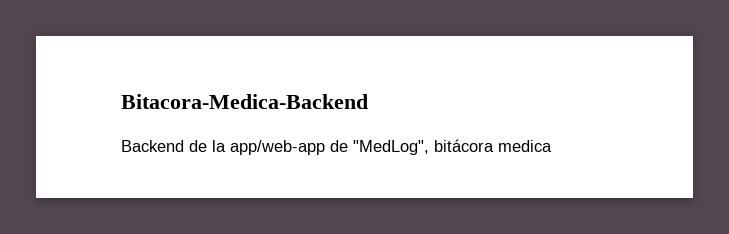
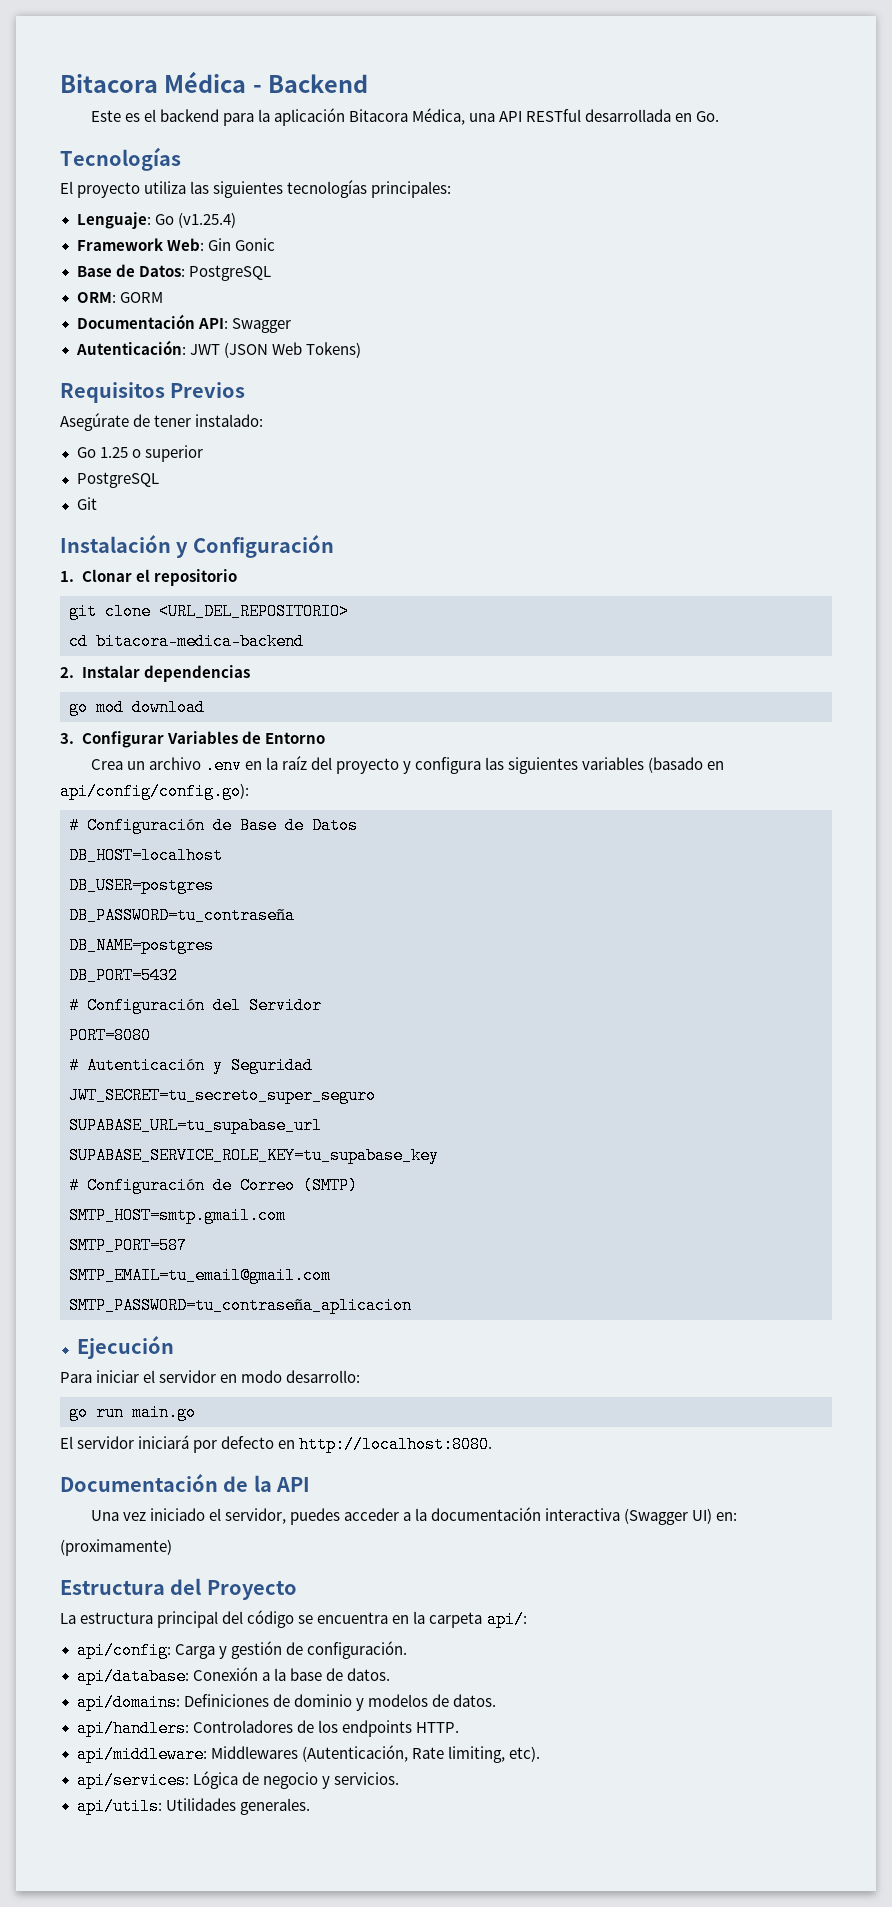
[121,94,368,109] [121,139,552,155] Bitacora-Medica-Backend // Backend de la app/web-app de "MedLog", bitácora medica -> [60,71,369,93] [90,108,720,126] [60,147,181,171] [60,180,452,198] [76,212,236,229] [76,238,275,251] [76,264,271,281] [76,292,163,303] [76,314,291,333] [75,340,361,358] [60,382,246,403] [60,413,264,431] [76,445,203,462] [76,472,159,488] [76,497,97,510] [60,535,334,558] [60,569,237,586] [69,603,349,620] [69,633,304,650] [60,665,250,682] [69,699,205,716] [60,731,325,748] [90,756,725,774] [60,783,249,800] [69,817,358,834] [69,847,223,864] [69,877,214,894] [69,907,295,924] [69,937,214,954] [69,967,178,984] [69,997,322,1014] [69,1027,151,1044] [69,1057,313,1074] [69,1087,376,1104] [69,1117,322,1134] [69,1147,439,1164] [69,1177,358,1194] [69,1207,286,1224] [69,1237,187,1254] [69,1267,331,1284] [69,1297,412,1314] [76,1336,174,1359] [60,1370,361,1383] [69,1404,196,1421] [60,1435,493,1453] [60,1474,311,1492] [90,1507,738,1525] [60,1539,172,1556] [60,1578,297,1600] [60,1610,527,1628] [76,1641,407,1659] [76,1667,390,1685] [76,1694,496,1711] [76,1720,459,1737] [76,1745,540,1763] [76,1771,399,1789] [76,1798,310,1815] Bitacora Médica - Backend // Este es el backend para la aplicación Bitacora Médica, una API RESTful desarrollada en Go. // Tecnologías // El proyecto utiliza las siguientes tecnologías principales: // Lenguaje: Go (v1.25.4) // Framework Web: Gin Gonic // Base de Datos: PostgreSQL // ORM: GORM // Documentación API: Swagger // Autenticación: JWT (JSON Web Tokens) // Requisitos Previos // Asegúrate de tener instalado: // Go 1.25 o superior // PostgreSQL // Git // Instalación y Configuración // 1. Clonar el repositorio // git clone <URL_DEL_REPOSITORIO> // cd bitacora-medica-backend // 2. Instalar dependencias // go mod download // 3. Configurar Variables de Entorno // Crea un archivo .env en la raíz del proyecto y configura las siguientes variables (basado en api/config/config.go): // # Configuración de Base de Datos // DB_HOST=localhost // DB_USER=postgres // DB_PASSWORD=tu_contraseña // DB_NAME=postgres // DB_PORT=5432 // # Configuración del Servidor // PORT=8080 // # Autenticación y Seguridad // JWT_SECRET=tu_secreto_super_seguro // SUPABASE_URL=tu_supabase_url // SUPABASE_SERVICE_ROLE_KEY=tu_supabase_key // # Configuración de Correo (SMTP) // SMTP_HOST=smtp.gmail.com // SMTP_PORT=587 // SMTP_EMAIL=tu_email@gmail.com // SMTP_PASSWORD=tu_contraseña_aplicacion // Ejecución // Para iniciar el servidor en modo desarrollo: // go run main.go // El servidor iniciará por defecto en http://localhost:8080. // Documentación de la API // Una vez iniciado el servidor, puedes acceder a la documentación interactiva (Swagger UI) en: // (proximamente) // Estructura del Proyecto // La estructura principal del código se encuentra en la carpeta api/: // api/config: Carga y gestión de configuración. // api/database: Conexión a la base de datos. // api/domains: Definiciones de dominio y modelos de datos. // api/handlers: Controladores de los endpoints HTTP. // api/middleware: Middlewares (Autenticación, Rate limiting, etc). // api/services: Lógica de negocio y servicios. // api/utils: Utilidades generales.

